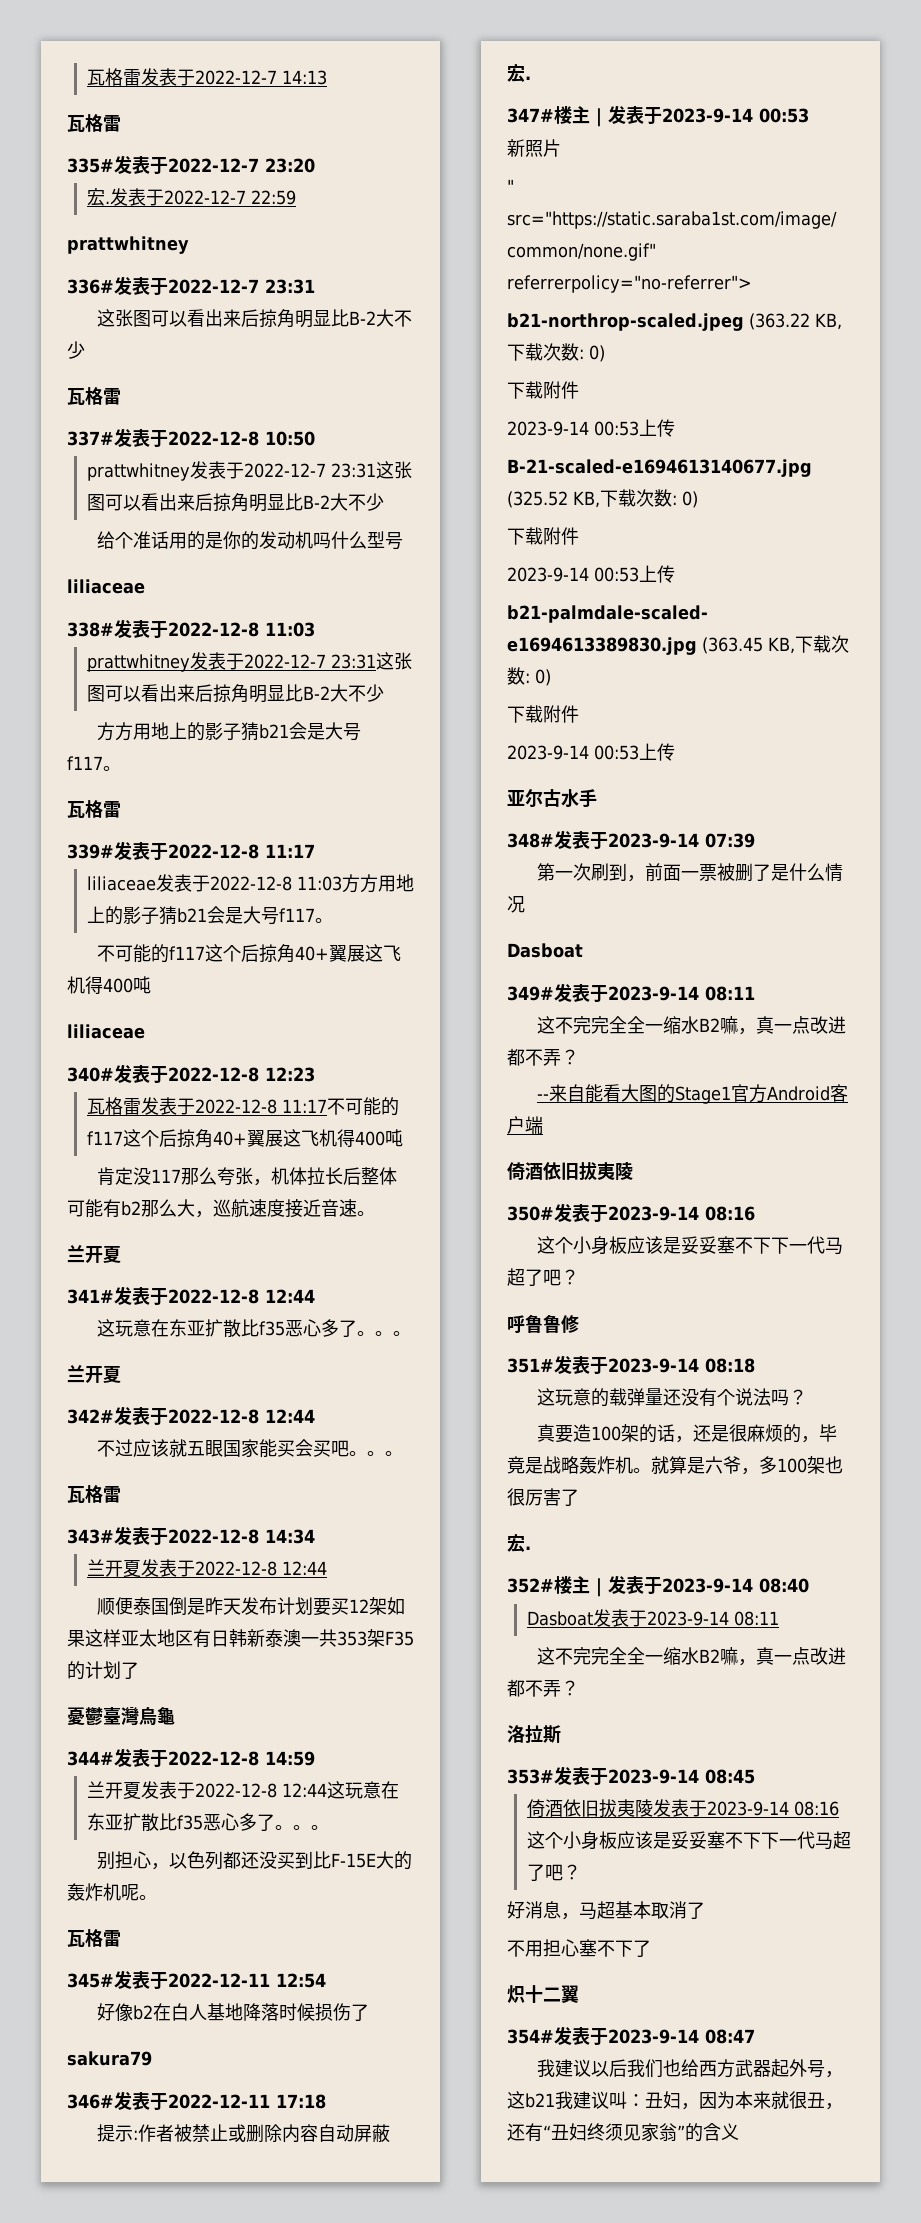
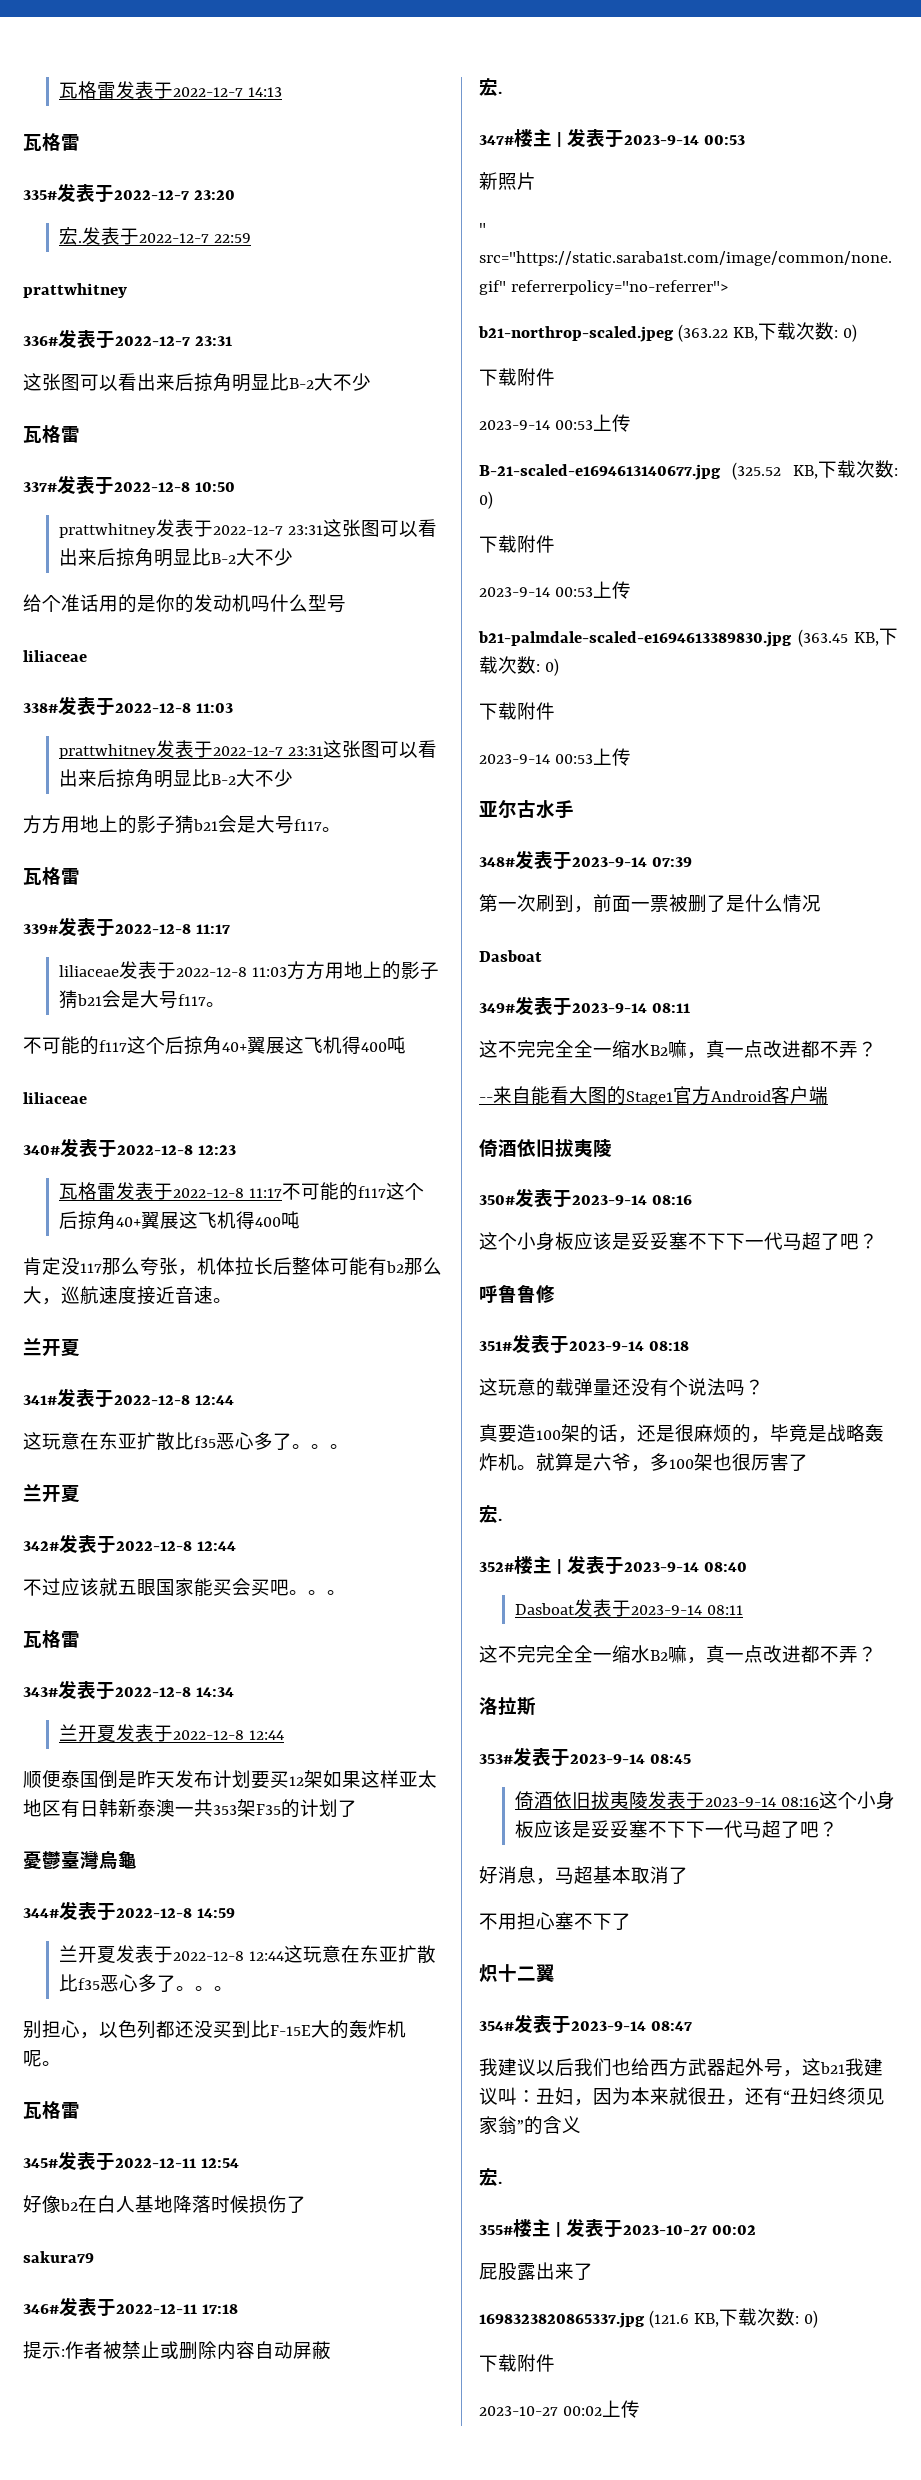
(739, 2131) none -> [479,2168,502,2186] [479,2218,756,2237] [479,2262,593,2281] [479,2308,818,2328] [479,2354,555,2372] [479,2400,640,2418] // 宏. // 355#楼主 | 发表于2023-10-27 00:02 // 屁股露出来了 // 1698323820865337.jpg (121.6 KB,下载次数: 0) // 下载附件 // 2023-10-27 00:02上传

